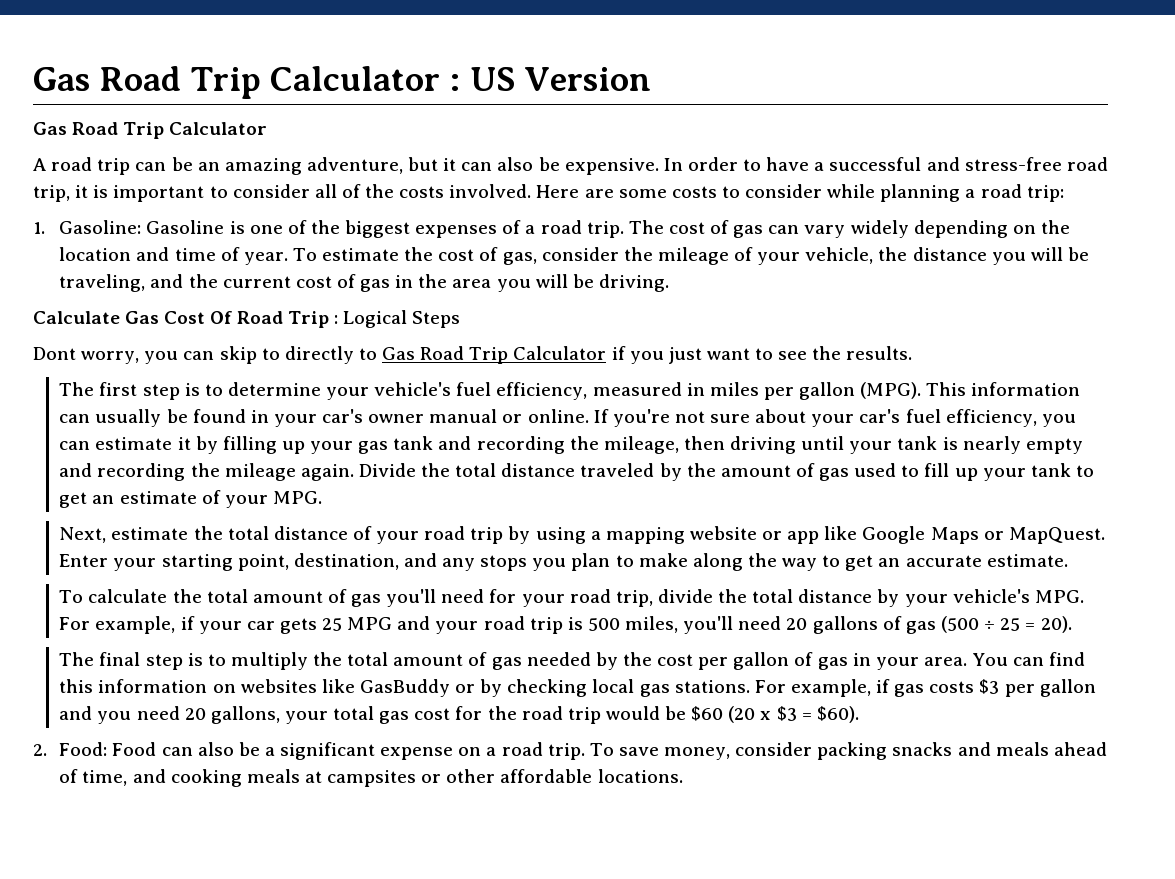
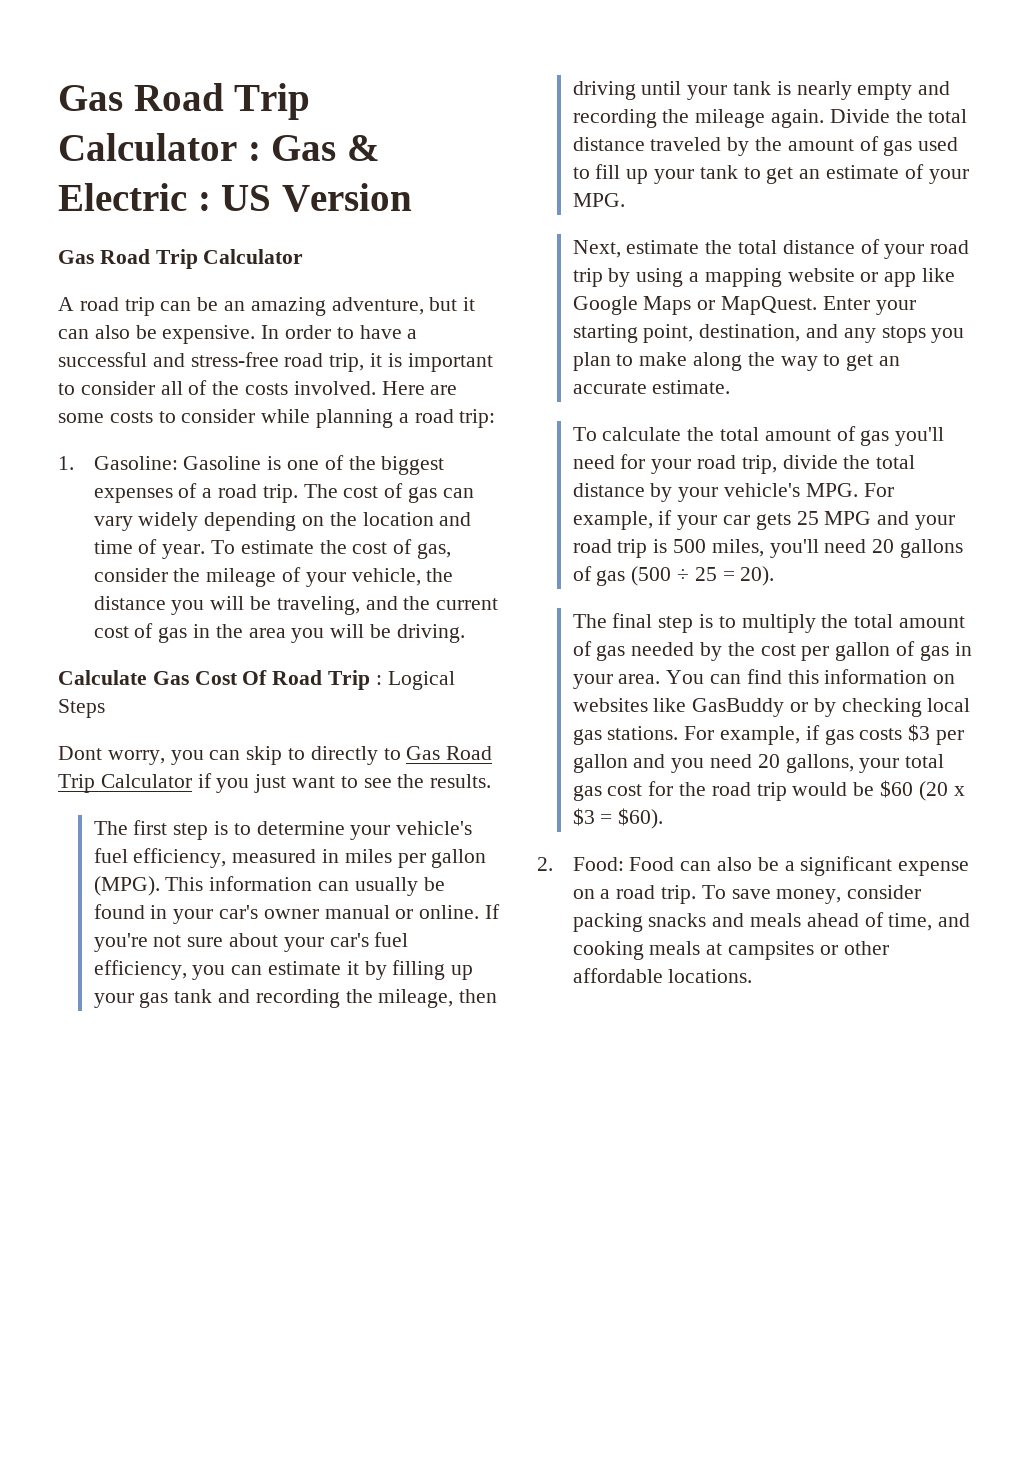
(461, 82) none -> [271,135,379,161] [58,183,211,211] Gas & Electric :

